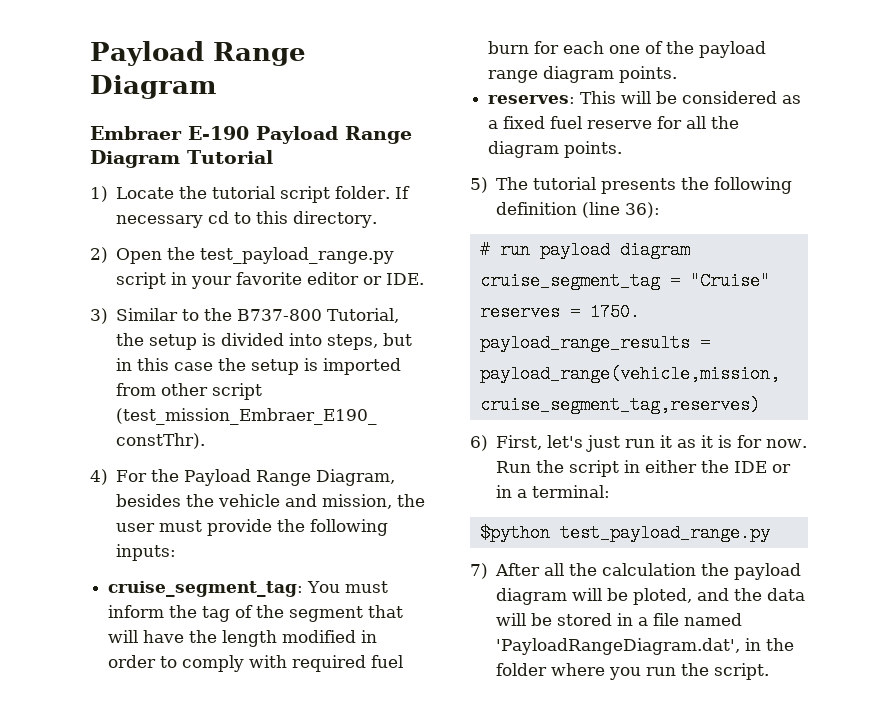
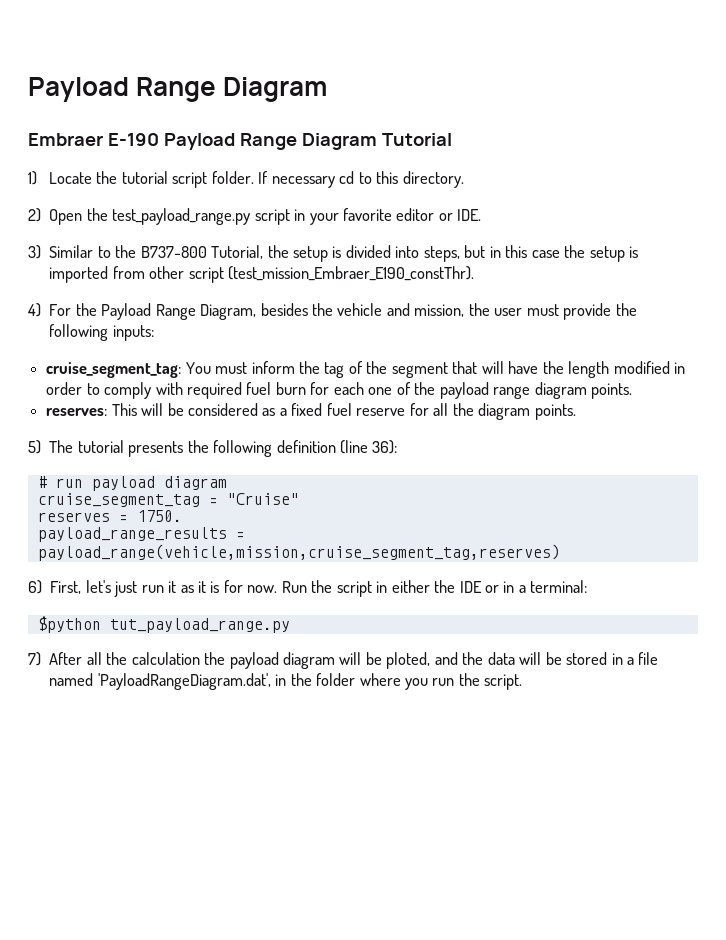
[559,524,770,542] test_payload_range.py -> [109,618,290,633] tut_payload_range.py

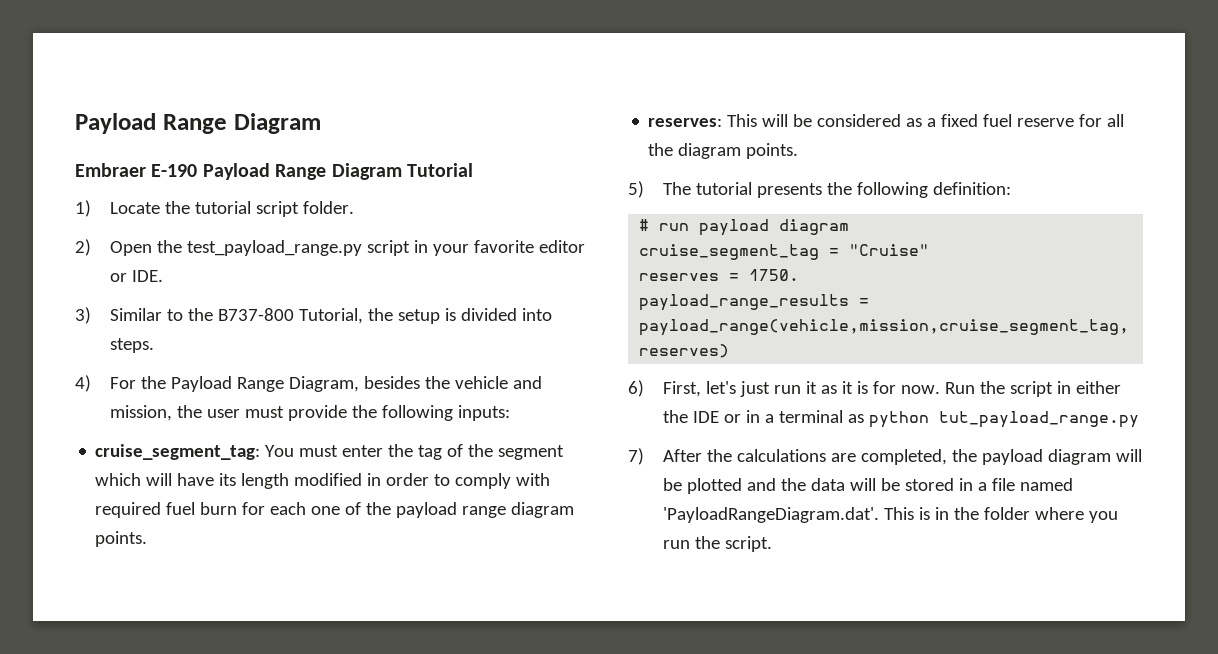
[258,171,464,188] If necessary cd to this directory. -> (354, 207) none
[423,245,638,262] [49,266,475,283] steps, but in this case the setup is imported from other script (test_mission_Embraer_E190_constThr). -> [109,338,154,353] steps.
[251,361,295,374] inform -> [342,445,384,457] enter
[452,361,478,374] that -> [95,473,142,486] which
[542,361,564,374] the -> [219,473,237,486] its
[276,440,398,454] definition (line 36): -> [932,182,1011,195] definition:
[530,580,588,593] [37,616,101,633] terminal: // $python -> [778,410,929,428] terminal as python
[86,652,200,665] all the calculation -> [706,449,947,465] the calculations are completed,
[386,652,431,669] ploted, -> [686,478,742,494] plotted
[97,673,271,690] 'PayloadRangeDiagram.dat', -> [662,507,930,523] 'PayloadRangeDiagram.dat'. This is

